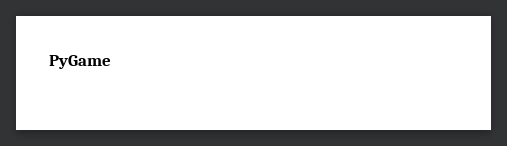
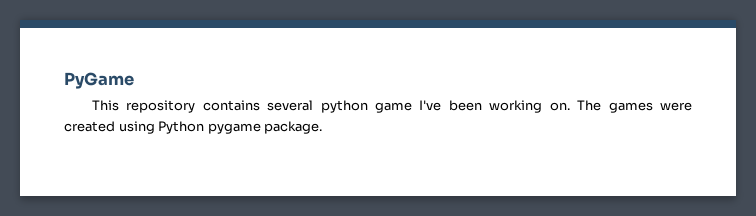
(111, 62) none -> [91,100,692,113] [64,121,323,134] // This repository contains several python game I've been working on. The games were created using Python pygame package.

